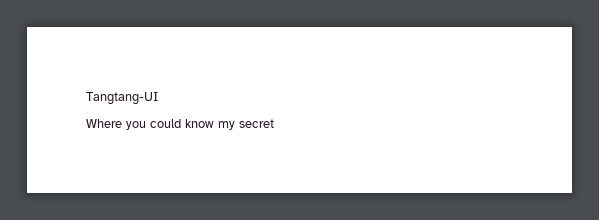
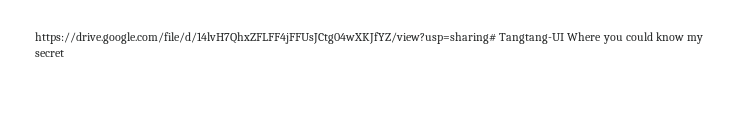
(86, 98) none -> [35,32,496,44] https://drive.google.com/file/d/14lvH7QhxZFLFF4jFFUsJCtg04wXKJfYZ/view?usp=sharing#
(158, 98) // -> (565, 38) none

